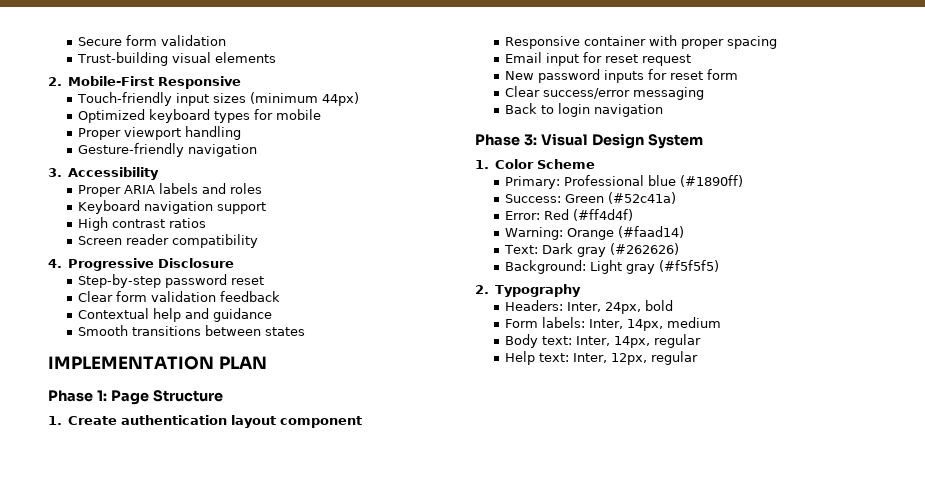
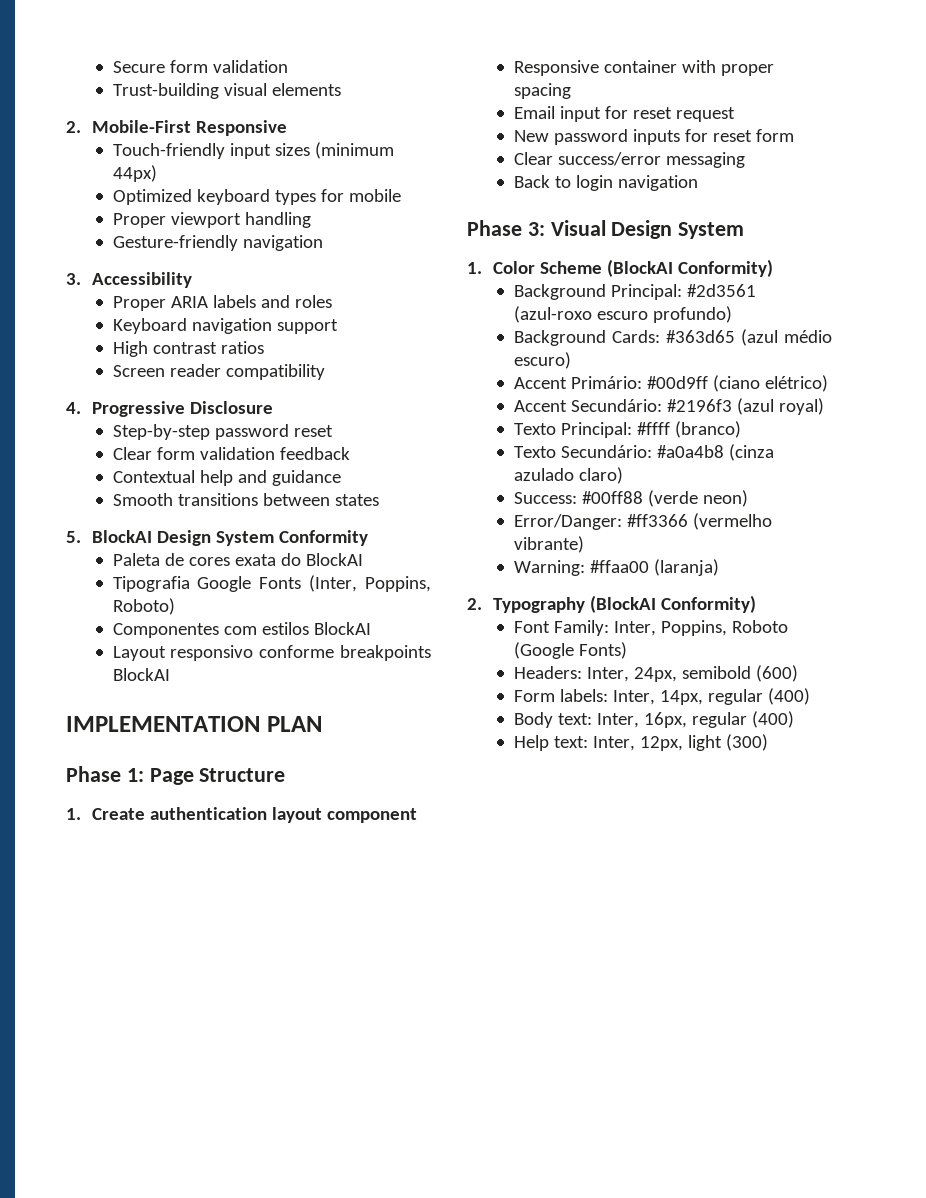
(306, 331) none -> [66,530,369,546] [112,553,363,566] [112,575,431,592] [112,598,175,615] [112,622,371,638] [112,645,431,661] [112,668,170,681] // 5. BlockAI Design System Conformity // Paleta de cores exata do BlockAI // Tipografia Google Fonts (Inter, Poppins, Roboto) // Componentes com estilos BlockAI // Layout responsivo conforme breakpoints BlockAI
[505,175,744,189] [505,192,677,204] [505,209,634,221] [505,226,685,240] [504,243,680,257] [505,260,720,274] [475,284,582,297] // Primary: Professional blue (#1890ff) // Success: Green (#52c41a) // Error: Red (#ff4d4f) // Warning: Orange (#faad14) // Text: Dark gray (#262626) // Background: Light gray (#f5f5f5) // 2. Typography -> [607,259,774,277] [513,284,756,300] [513,306,732,323] [513,329,832,346] [513,352,571,369] [513,375,828,392] [513,398,824,415] [513,421,741,438] [513,444,774,461] [513,467,623,484] [513,490,748,507] [513,513,772,530] [513,536,584,553] [513,559,719,576] [467,595,757,613] [513,620,788,636] [513,642,627,659] (BlockAI Conformity) // Background Principal: #2d3561 (azul-roxo escuro profundo) // Background Cards: #363d65 (azul médio escuro) // Accent Primário: #00d9ff (ciano elétrico) // Accent Secundário: #2196f3 (azul royal) // Texto Principal: #ffff (branco) // Texto Secundário: #a0a4b8 (cinza azulado claro) // Success: #00ff88 (verde neon) // Error/Danger: #ff3366 (vermelho vibrante) // Warning: #ffaa00 (laranja) // 2. Typography (BlockAI Conformity) // Font Family: Inter, Poppins, Roboto (Google Fonts)
[645,300,674,311] bold -> [681,665,798,682] semibold (600)
[667,317,722,328] medium -> [707,688,810,705] regular (400)
[614,334,702,348] 14px, regular -> [643,711,794,728] 16px, regular (400)
[651,351,699,365] regular -> [687,734,768,751] light (300)

